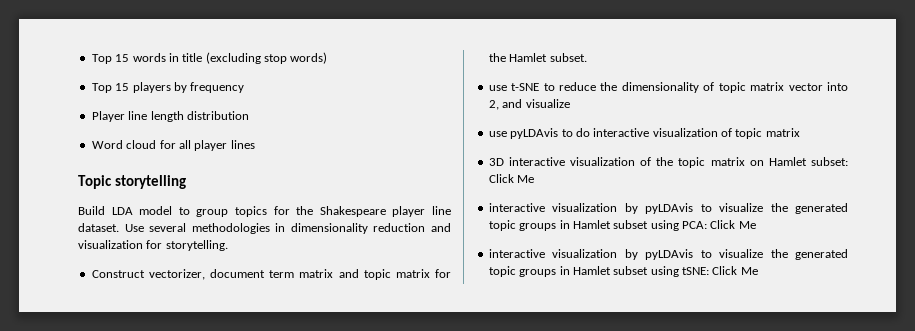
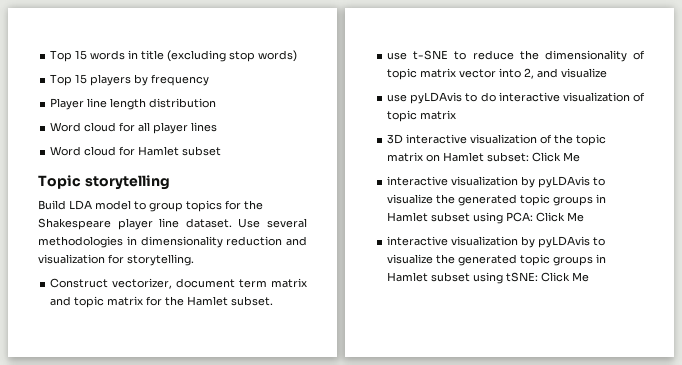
(255, 144) none -> [50,146,222,156] // Word cloud for Hamlet subset

